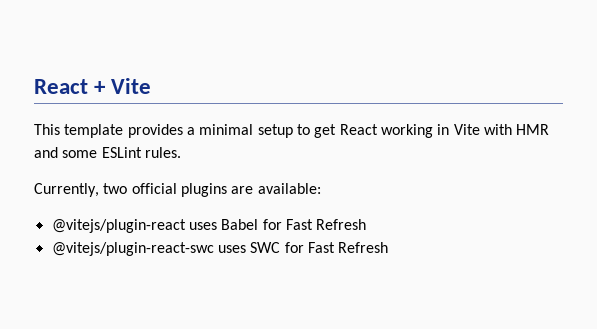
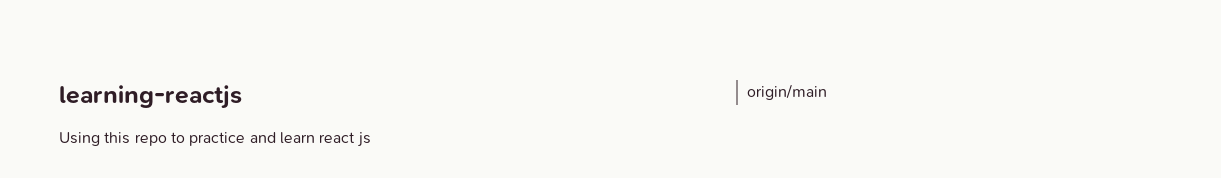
[34,78,152,94] [34,124,550,138] [34,147,181,158] [34,183,321,197] [51,219,367,233] [51,242,389,256] React + Vite // This template provides a minimal setup to get React working in Vite with HMR and some ESLint rules. // Currently, two official plugins are available: // @vitejs/plugin-react uses Babel for Fast Refresh // @vitejs/plugin-react-swc uses SWC for Fast Refresh -> [59,85,242,109] [59,132,371,147] [746,84,827,100] learning-reactjs // Using this repo to practice and learn react js // origin/main

